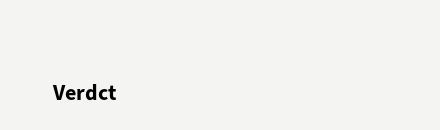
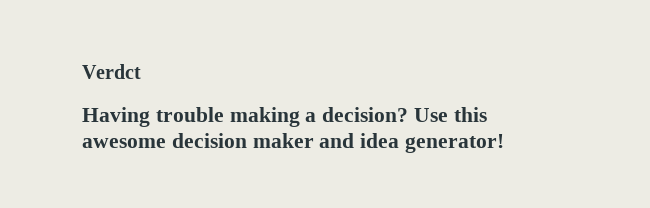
(117, 92) none -> [82,107,487,127] [82,133,505,153] // Having trouble making a decision? Use this awesome decision maker and idea generator!

